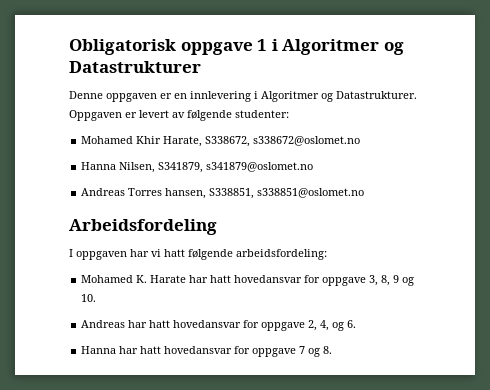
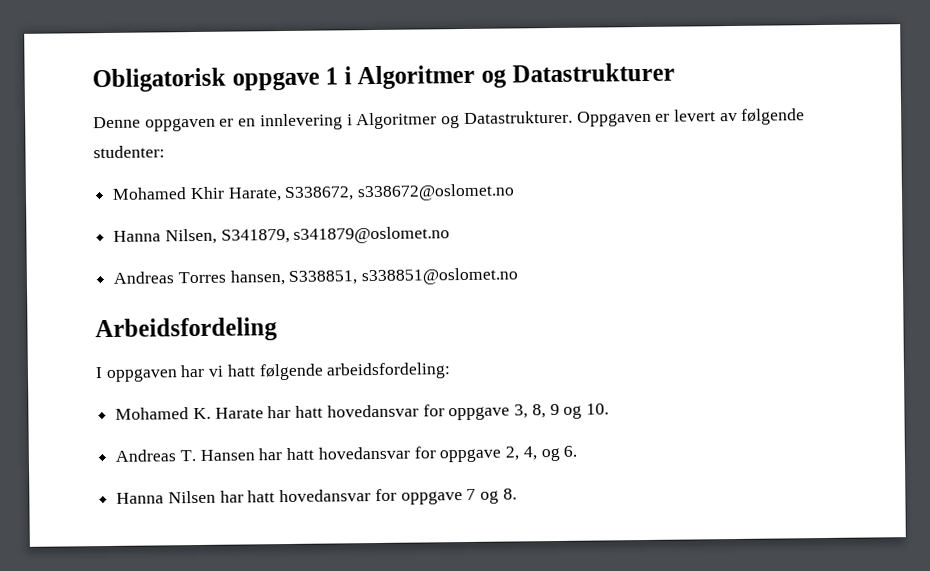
(126, 324) none -> [179,449,255,462] T. Hansen
(117, 350) none -> [167,490,216,504] Nilsen

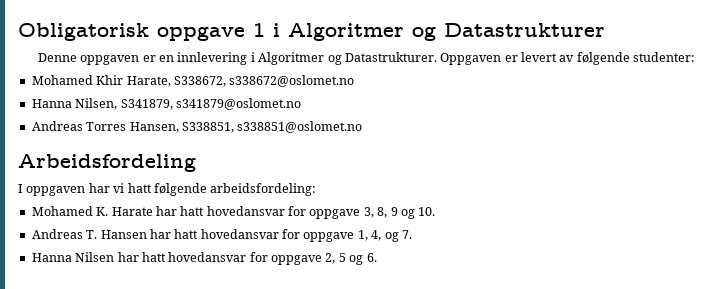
[229,270,285,286] hansen, -> [129,122,179,133] Hansen,
[505,446,520,461] 2, -> [357,230,368,241] 1,
[563,445,578,457] 6. -> [401,230,412,239] 7.
[466,488,517,504] 7 og 8. -> [325,253,377,265] 2, 5 og 6.

